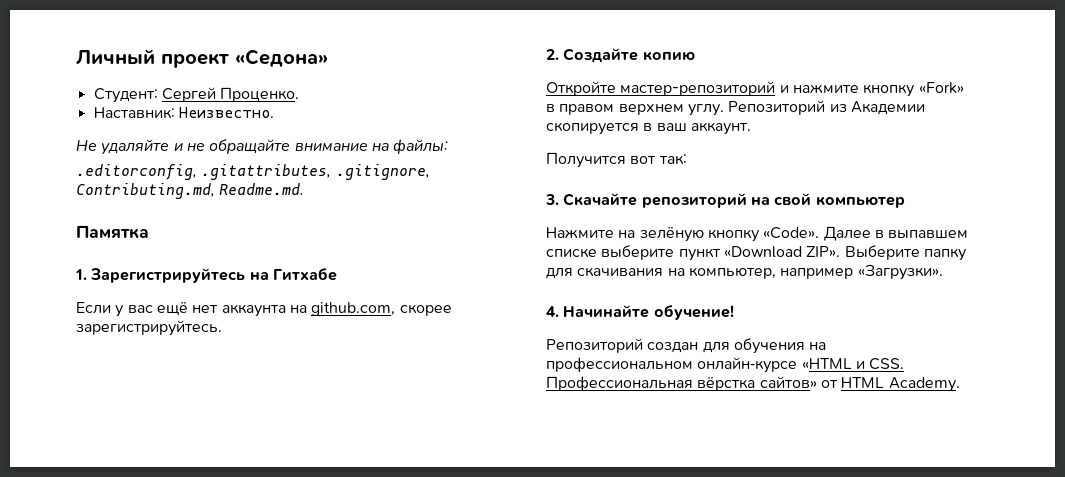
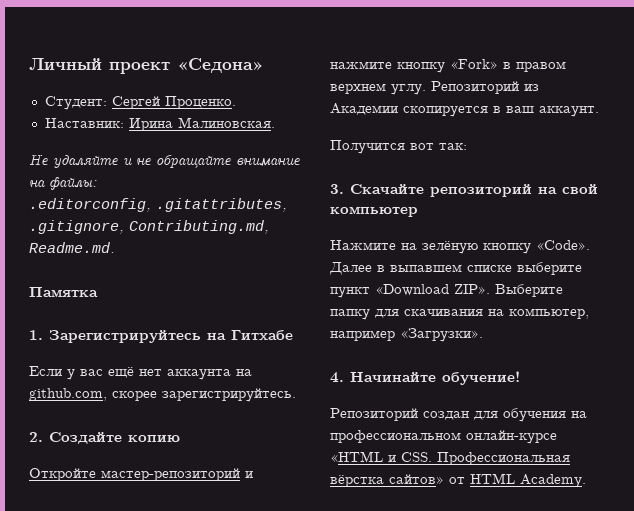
[178,107,274,118] Неизвестно. -> [128,117,275,131] Ирина Малиновская.

